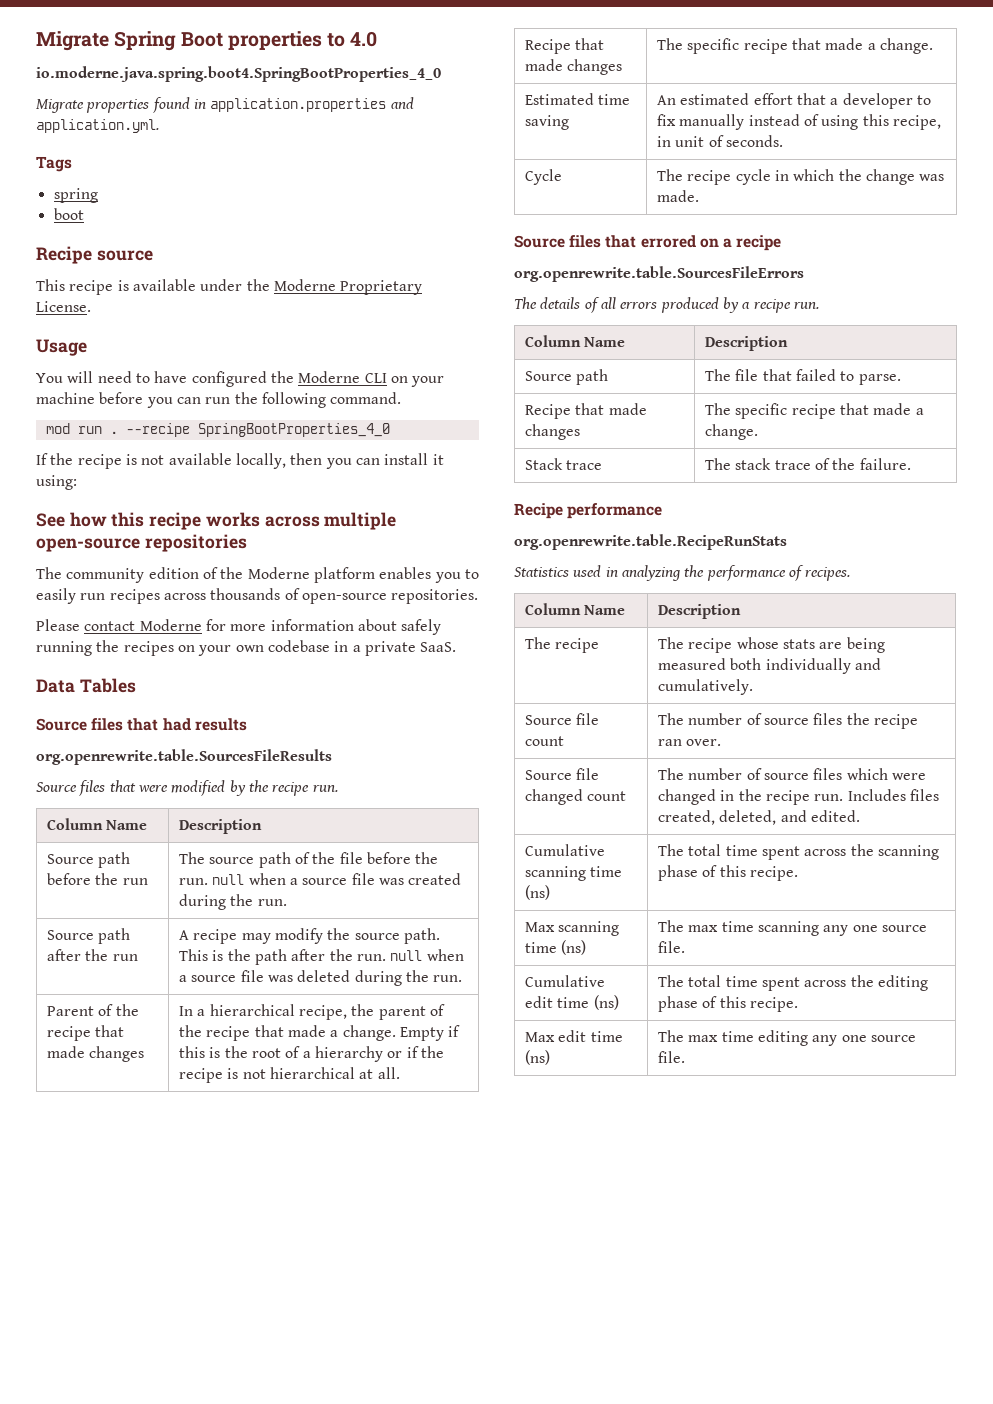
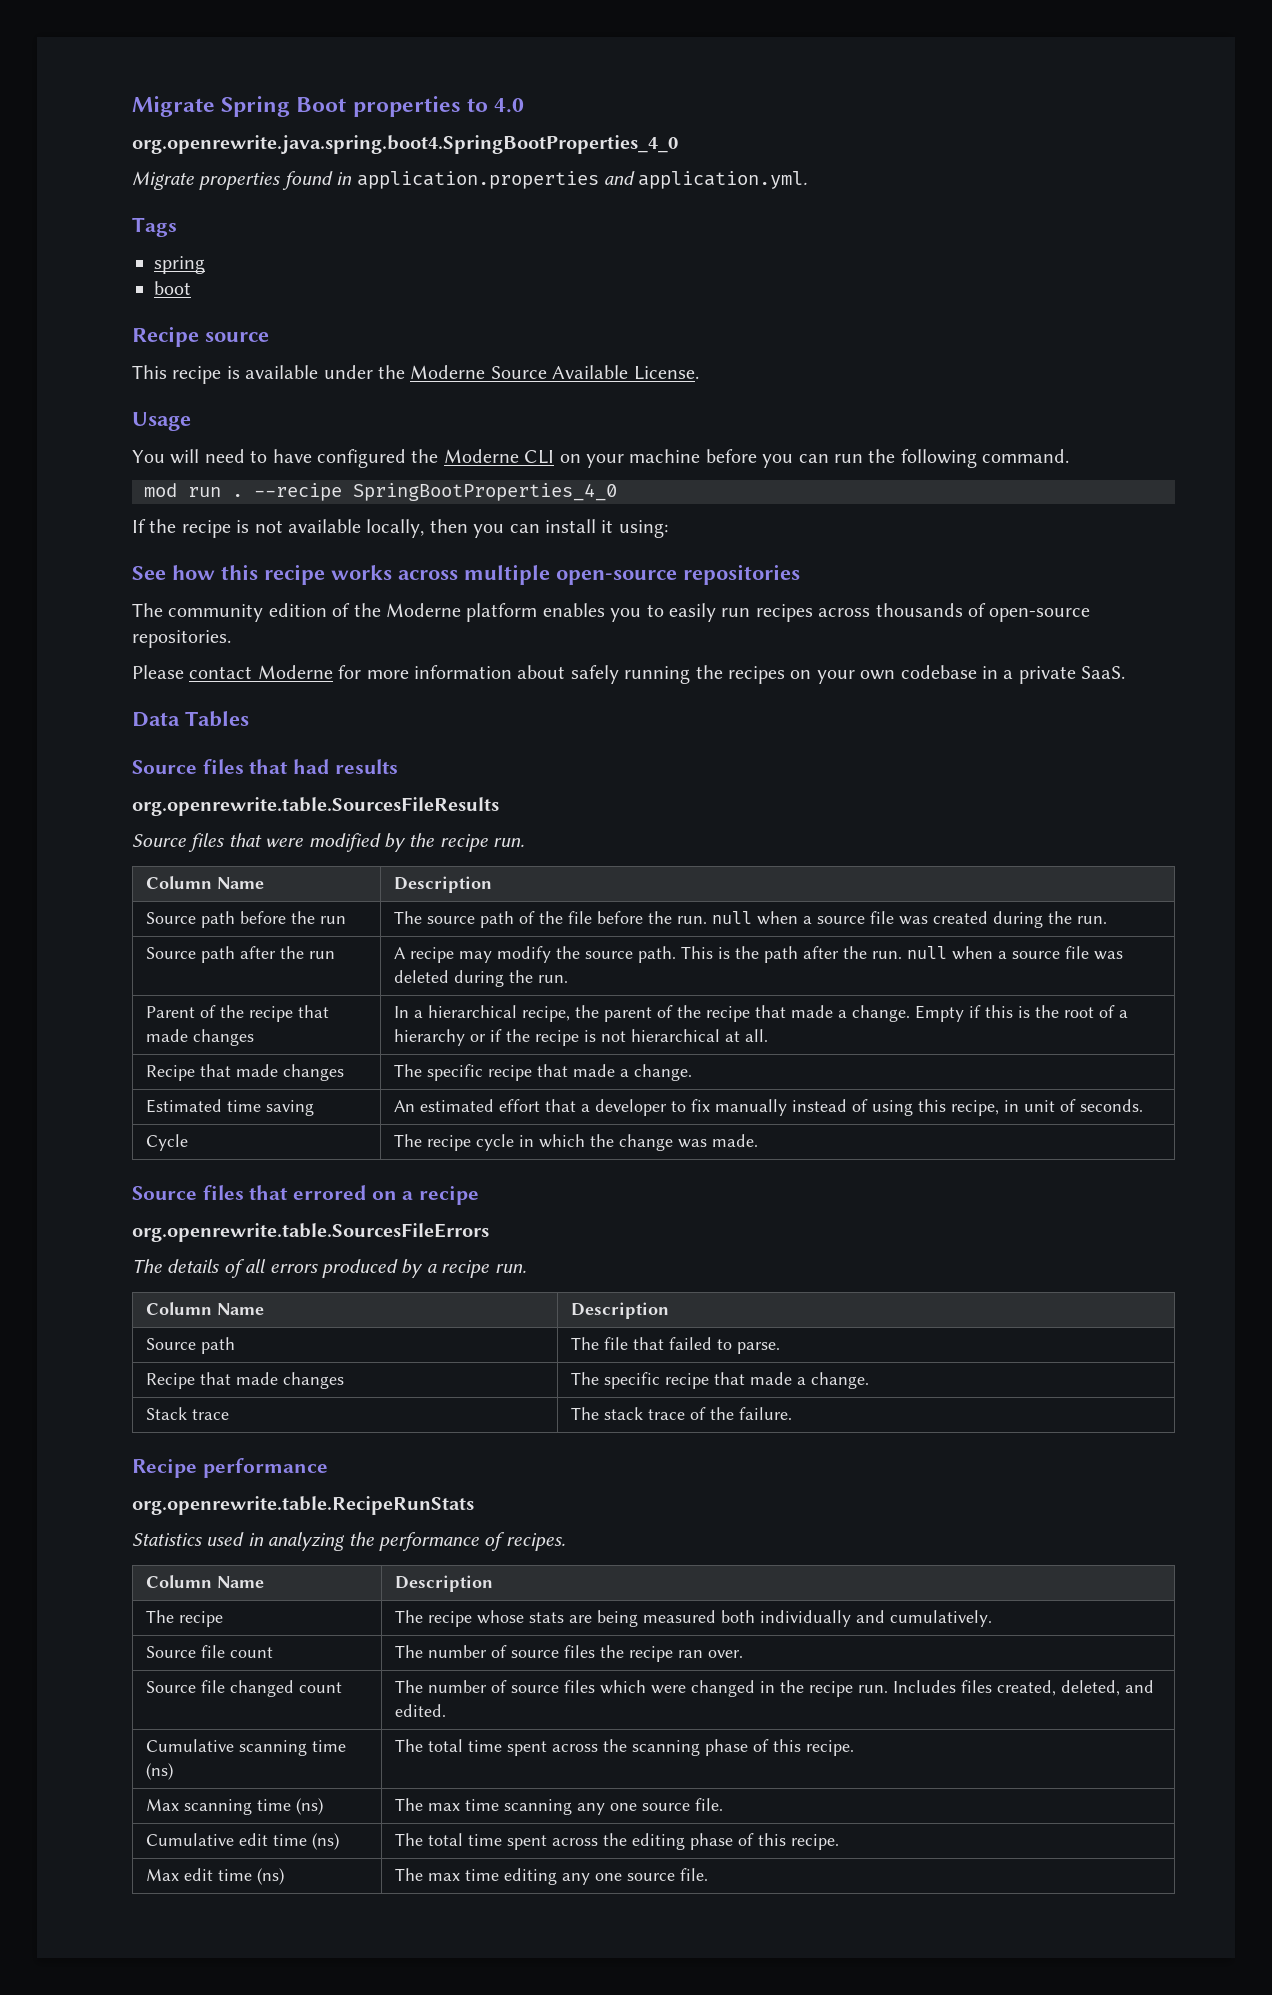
[36,66,441,82] io.moderne.java.spring.boot4.SpringBootProperties_4_0 -> [132,135,678,154] org.openrewrite.java.spring.boot4.SpringBootProperties_4_0
[340,280,423,295] Proprietary -> [490,365,629,379] Source Available

